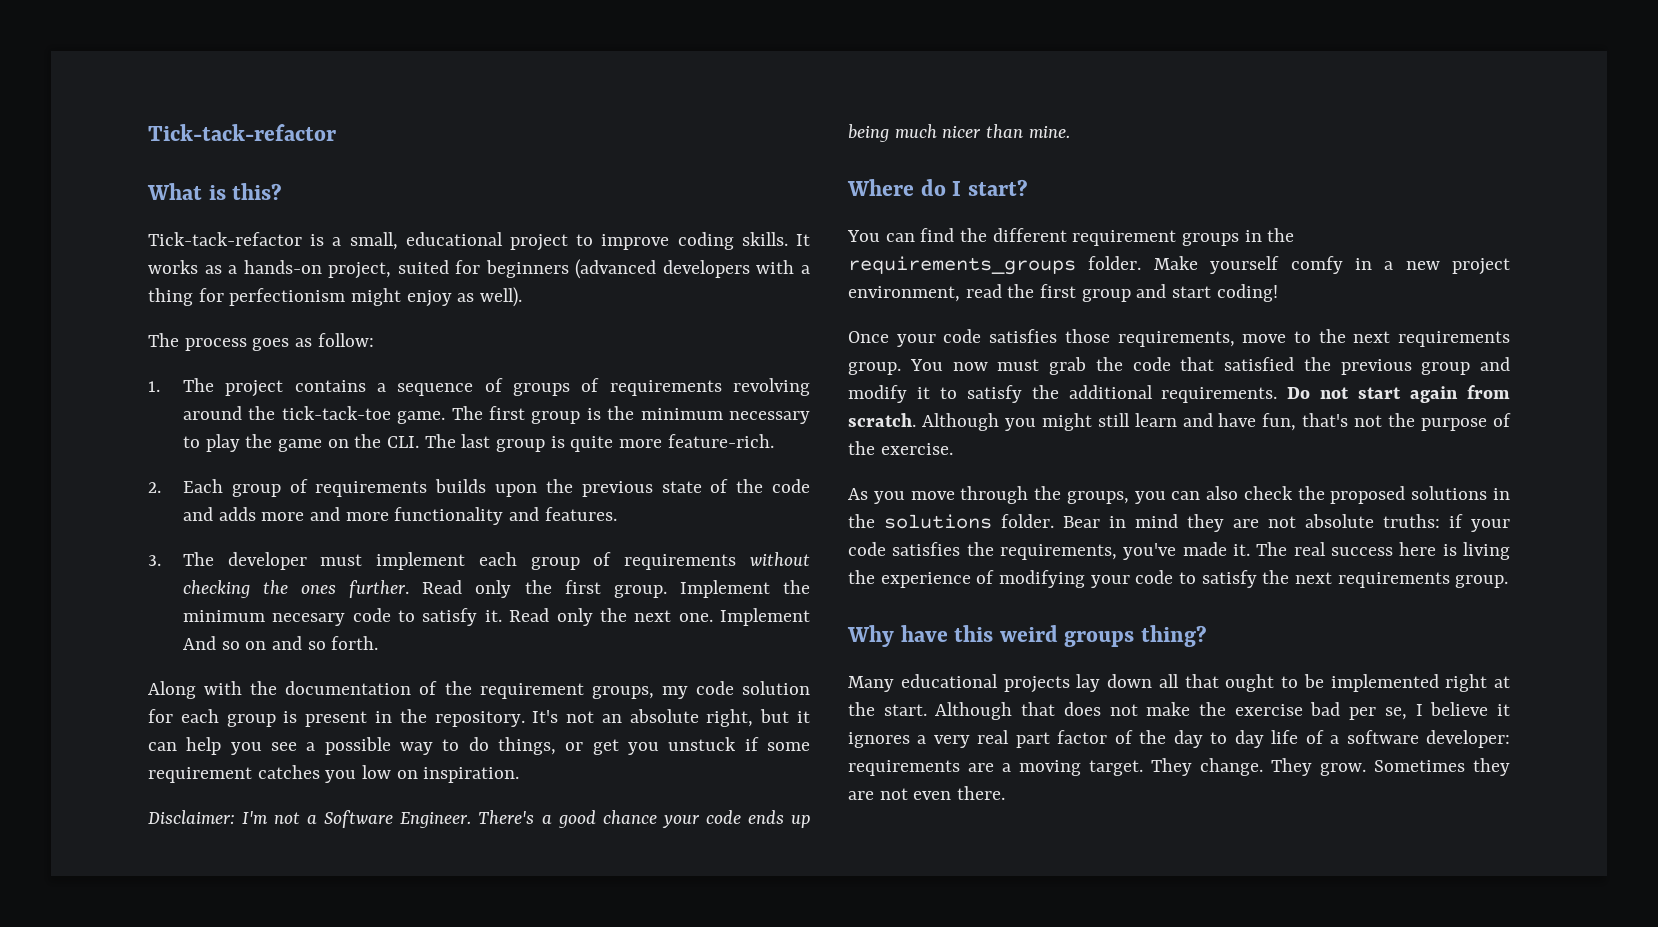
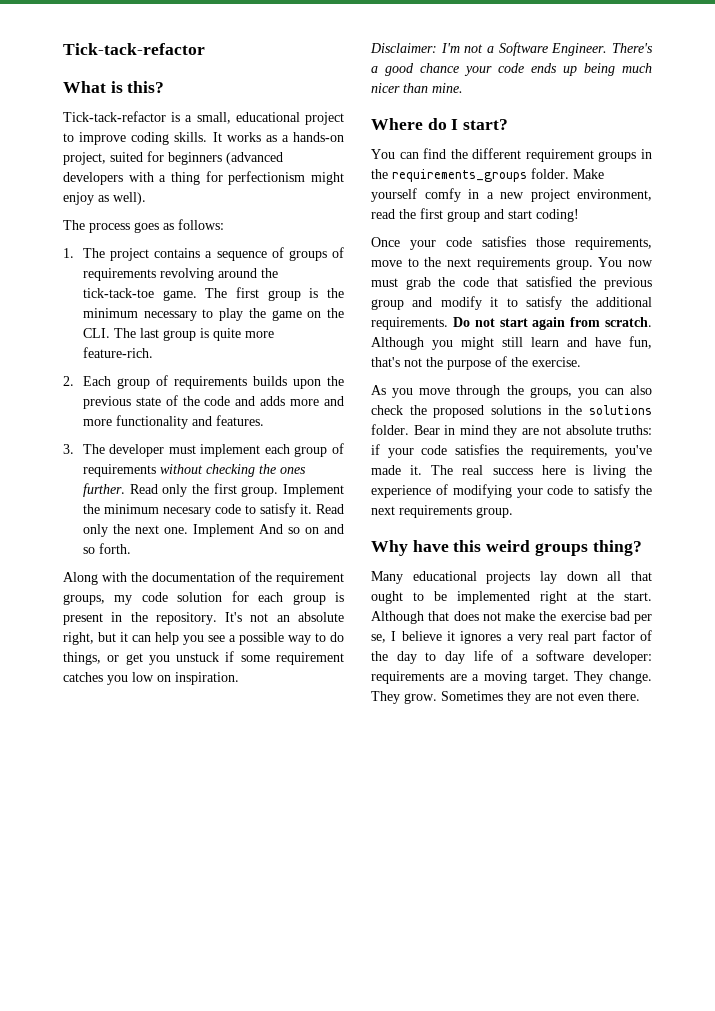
[317,333,374,347] follow: -> [178,219,224,230] follows:

